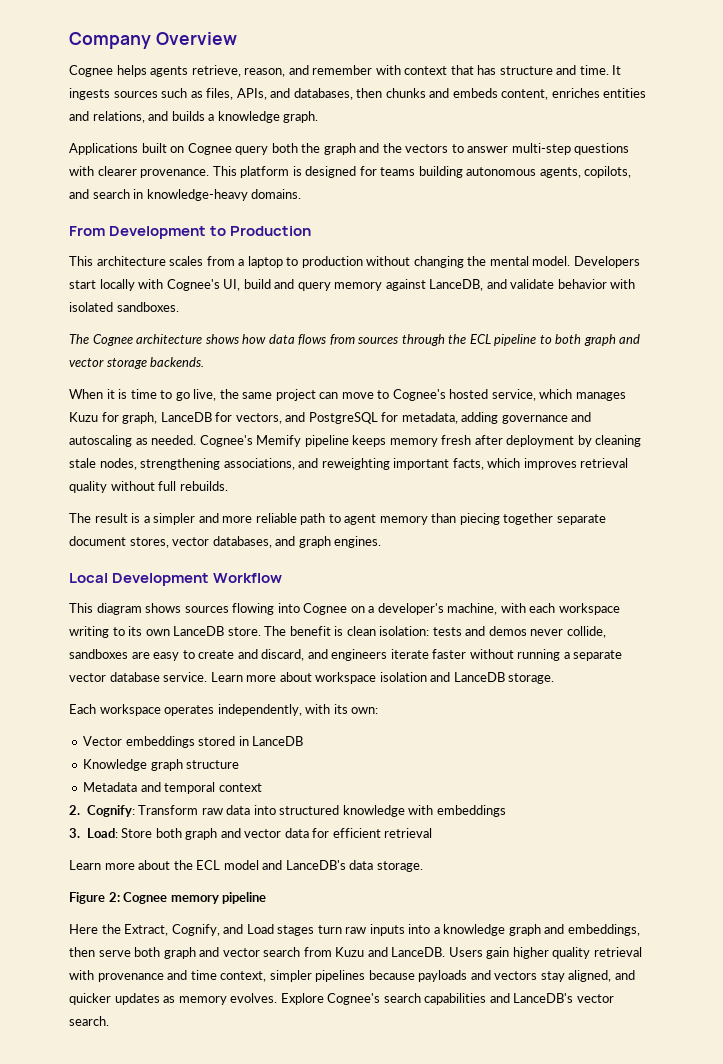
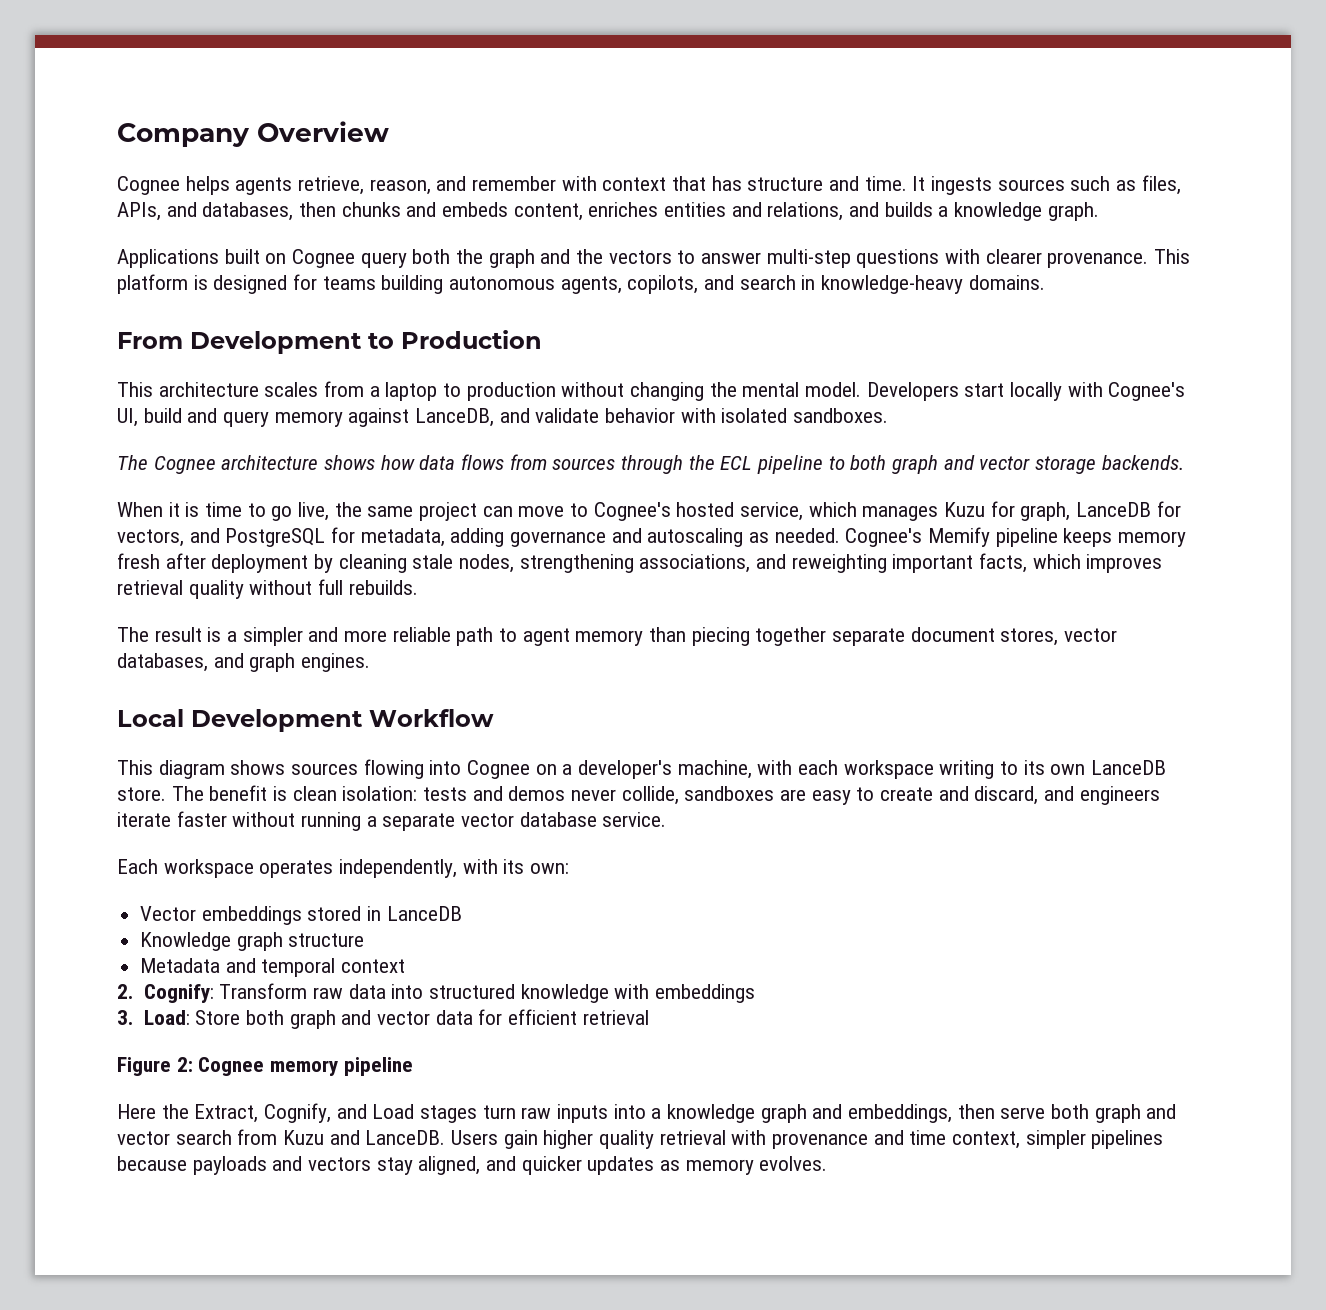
[210,672,555,684] Learn more about workspace isolation and LanceDB storage. -> (667, 819) none
[69,860,423,872] // Learn more about the ECL model and LanceDB's data storage. -> (649, 1017) none
[280,993,614,1005] [69,1016,109,1026] Explore Cognee's search capabilities and LanceDB's vector search. -> (828, 1163) none

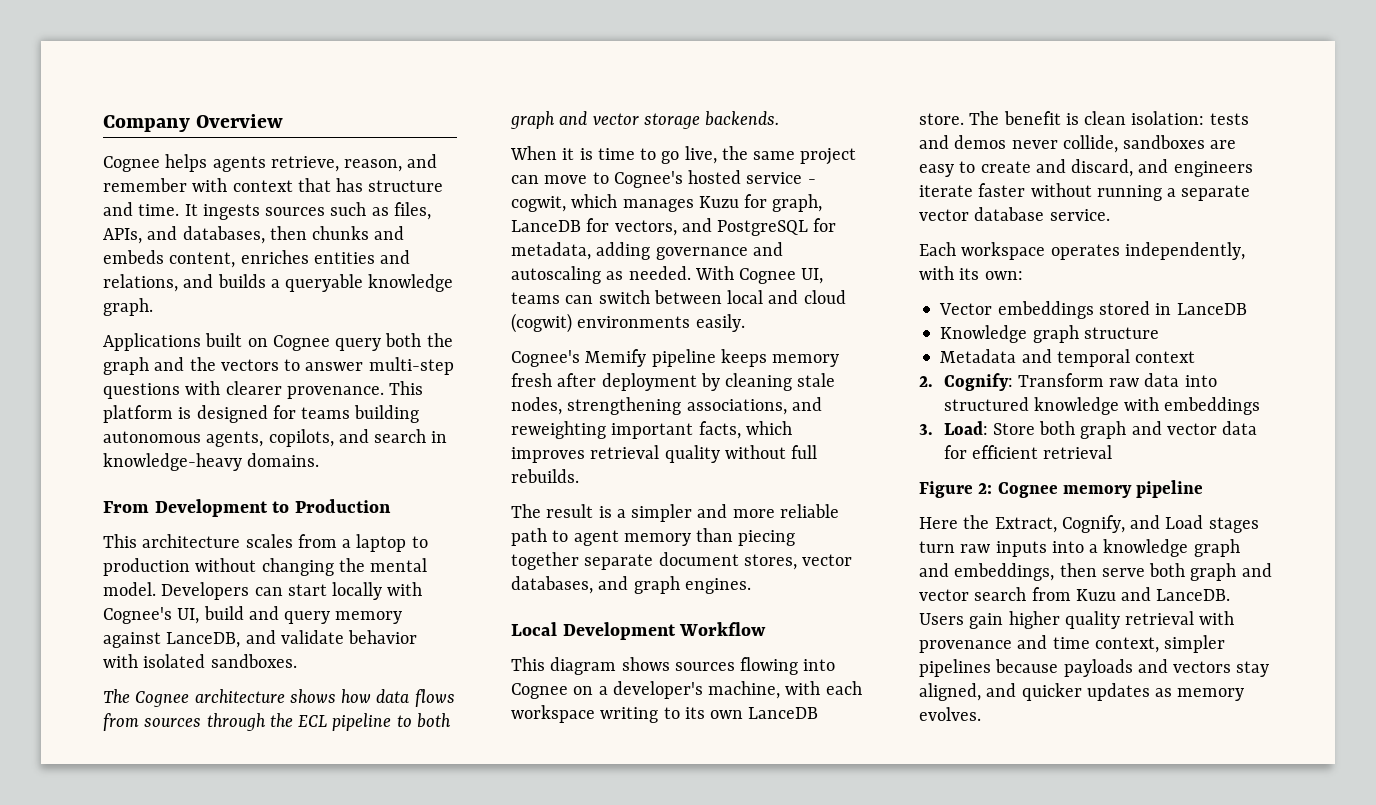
(949, 211) none -> [285,274,364,292] queryable
(959, 391) none -> [254,587,283,596] can
[740,502,804,521] service, -> [746,172,816,184] [511,196,566,212] service - cogwit,
(840, 535) none -> [694,266,824,284] [511,290,846,304] [511,313,745,333] With Cognee UI, teams can switch between local and cloud (cogwit) environments easily. //

